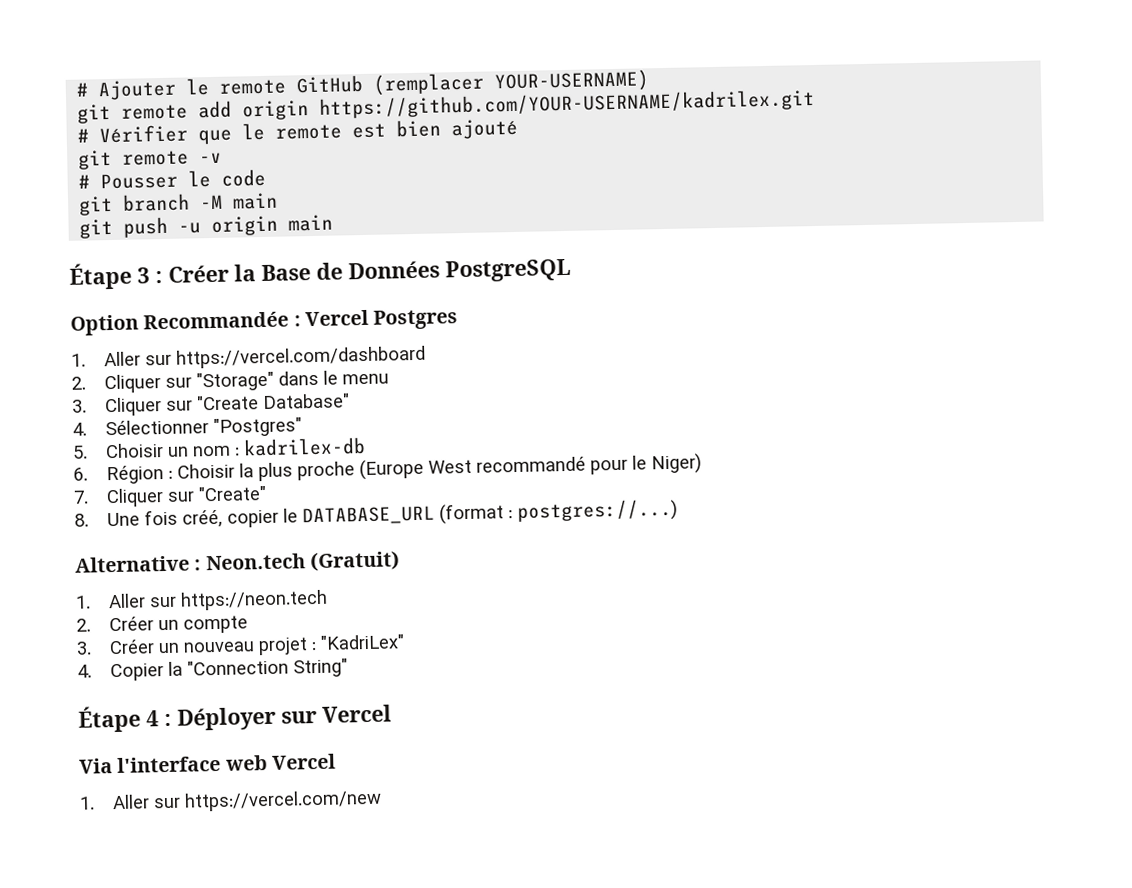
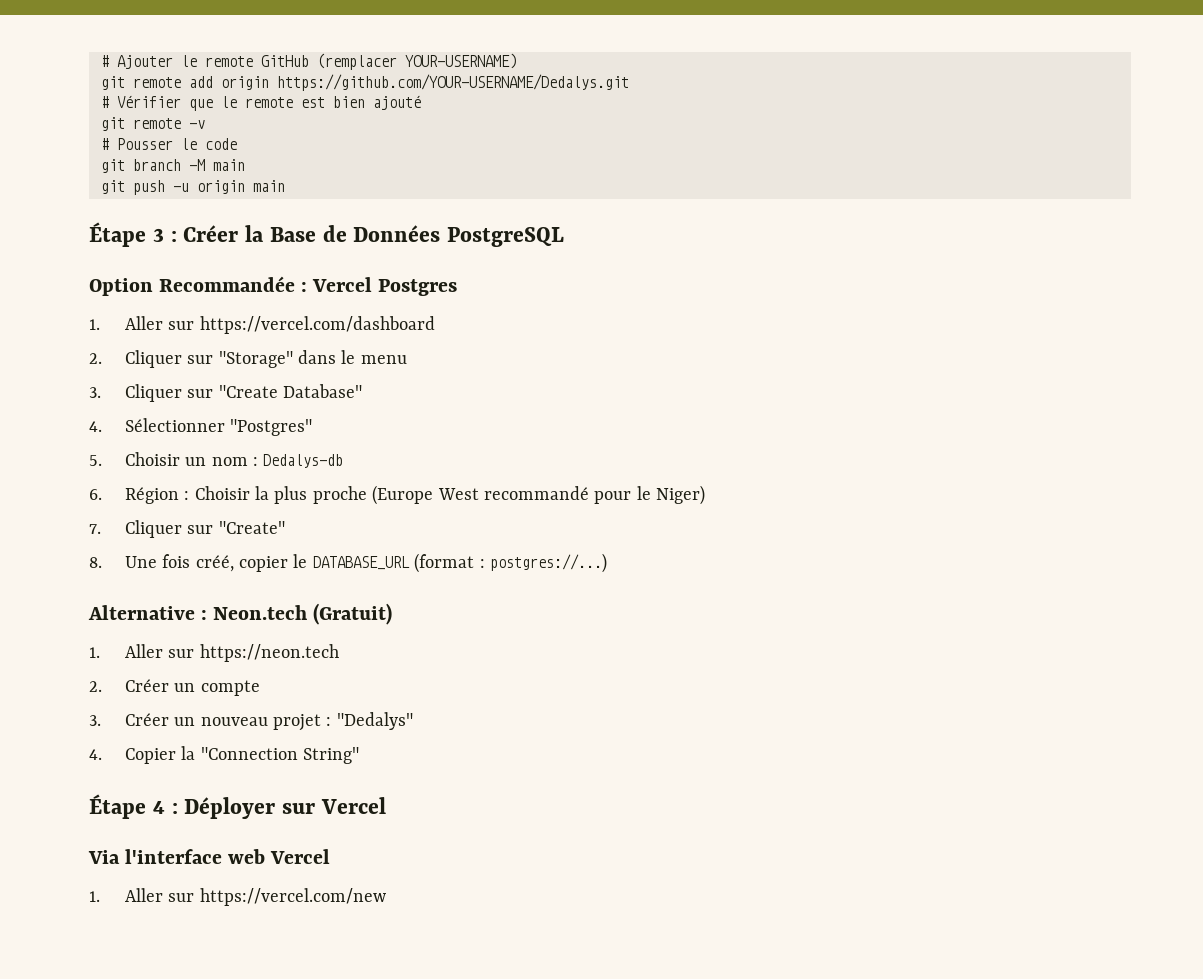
[319,88,816,119] https://github.com/YOUR-USERNAME/kadrilex.git -> [277,74,629,91] https://github.com/YOUR-USERNAME/Dedalys.git
[243,436,367,457] kadrilex-db -> [263,454,344,468] Dedalys-db
[320,634,406,650] "KadriLex" -> [336,712,413,730] "Dedalys"

